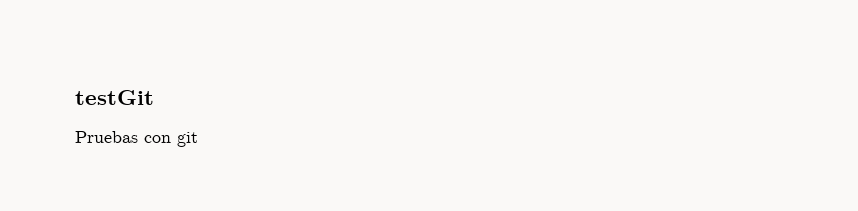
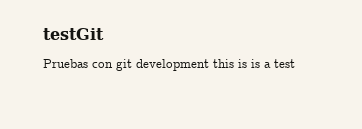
(198, 139) none -> [136,59,295,71] development this is is a test

